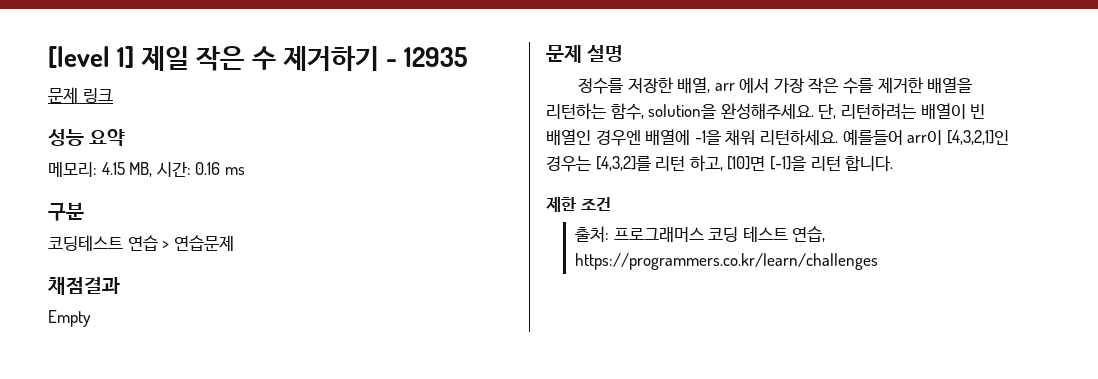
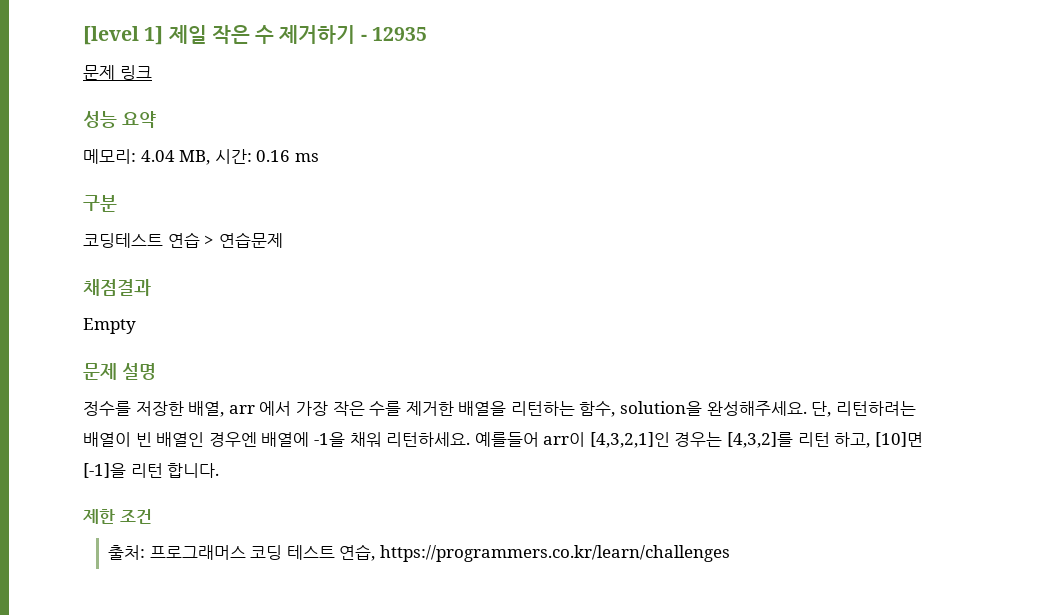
[101,162,125,175] 4.15 -> [140,150,175,162] 4.04

